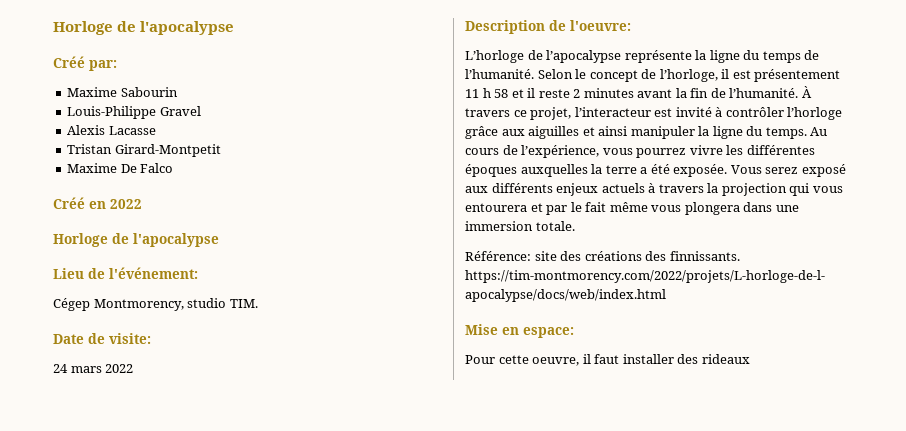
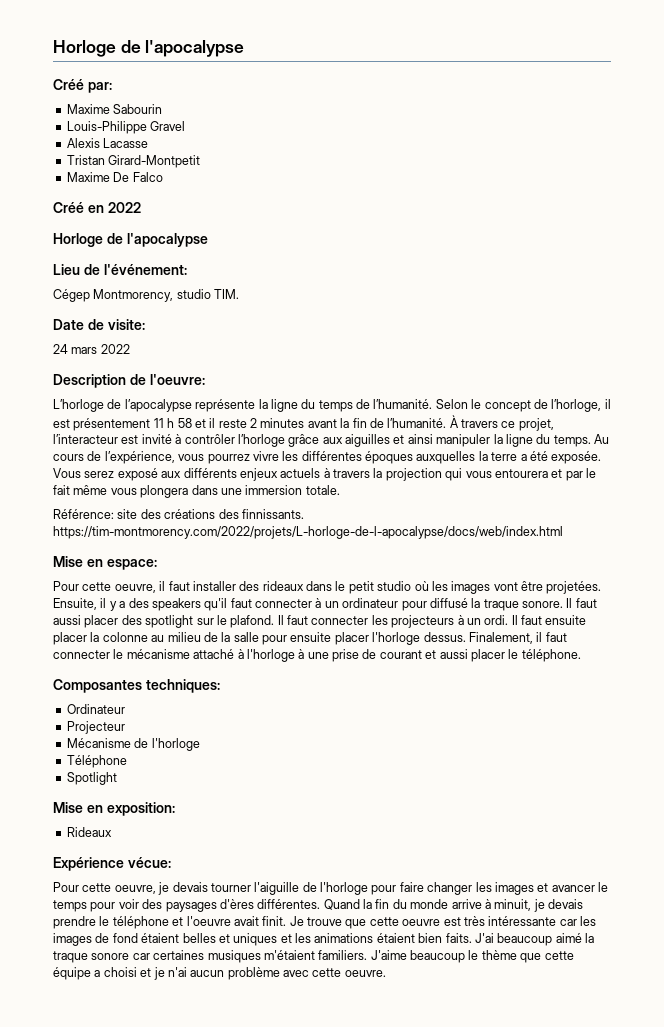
(750, 359) none -> [306,581,602,594] [53,598,597,611] [53,615,587,628] [53,632,567,645] [53,649,581,662] [53,679,220,693] [66,704,125,714] [66,721,125,734] [66,738,200,751] [66,755,127,768] [66,772,117,785] [53,802,175,816] [66,827,112,837] [53,857,171,871] [53,882,608,895] [53,899,583,912] [53,916,596,929] [53,933,594,946] [53,950,574,963] [53,967,386,980] dans le petit studio où les images vont être projetées. Ensuite, il y a des speakers qu'il faut connecter à un ordinateur pour diffusé la traque sonore. Il faut aussi placer des spotlight sur le plafond. Il faut connecter les projecteurs à un ordi. Il faut ensuite placer la colonne au milieu de la salle pour ensuite placer l'horloge dessus. Finalement, il faut connecter le mécanisme attaché à l'horloge à une prise de courant et aussi placer le téléphone. // Composantes techniques: // Ordinateur // Projecteur // Mécanisme de l'horloge // Téléphone // Spotlight // Mise en exposition: // Rideaux // Expérience vécue: // Pour cette oeuvre, je devais tourner l'aiguille de l'horloge pour faire changer les images et avancer le temps pour voir des paysages d'ères différentes. Quand la fin du monde arrive à minuit, je devais prendre le téléphone et l'oeuvre avait finit. Je trouve que cette oeuvre est très intéressante car les images de fond étaient belles et uniques et les animations étaient bien faits. J'ai beaucoup aimé la traque sonore car certaines musiques m'étaient familiers. J'aime beaucoup le thème que cette équipe a choisi et je n'ai aucun problème avec cette oeuvre.

